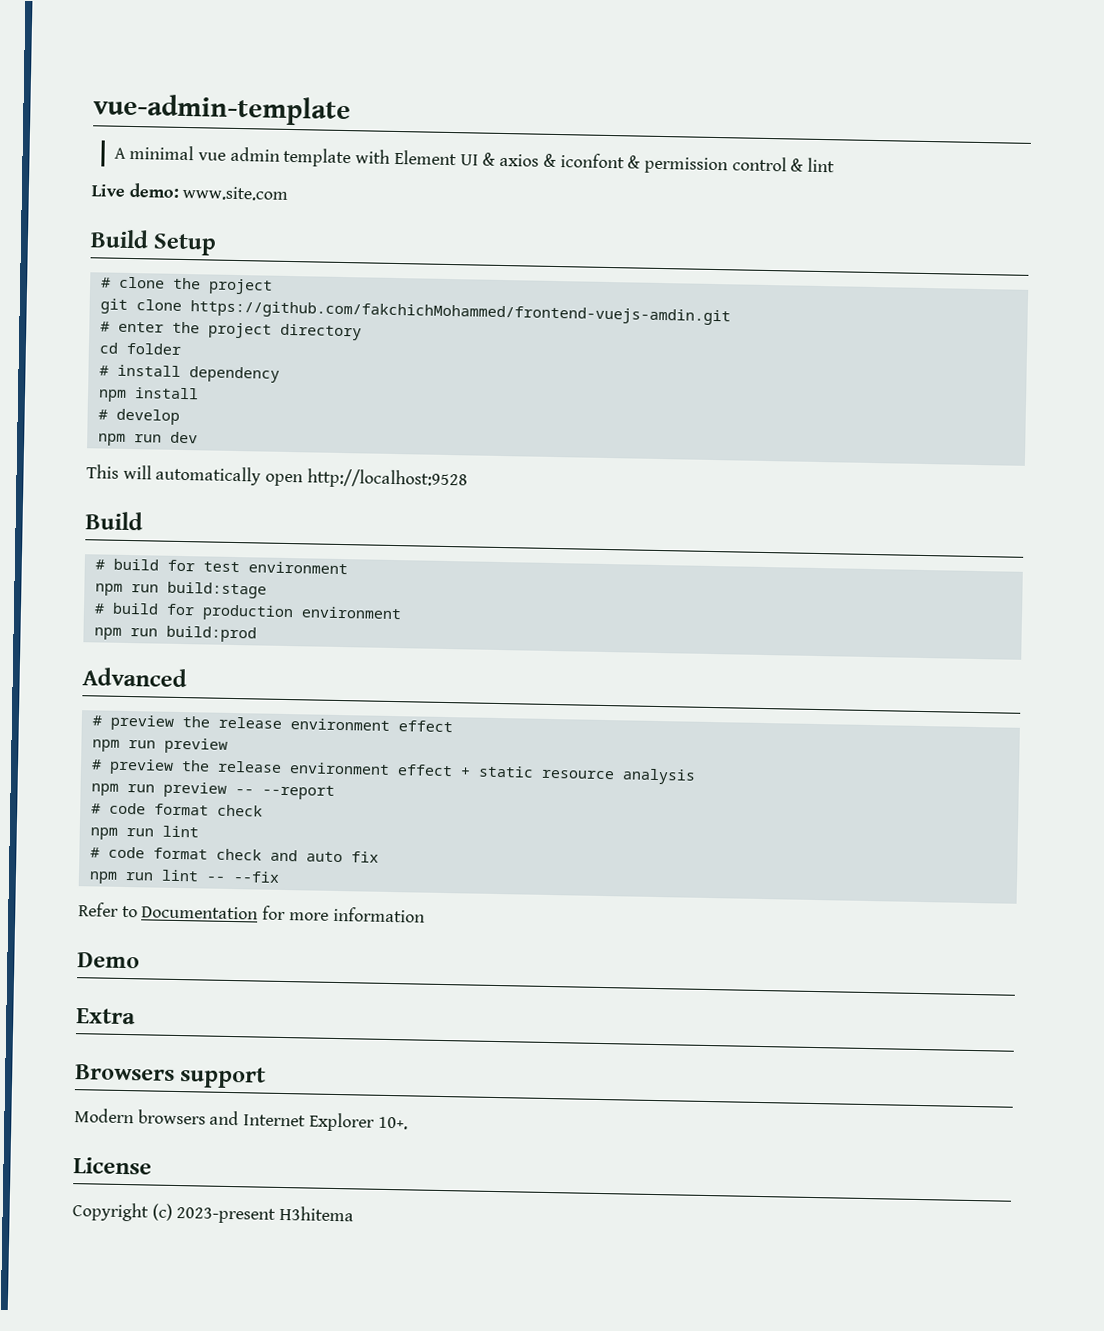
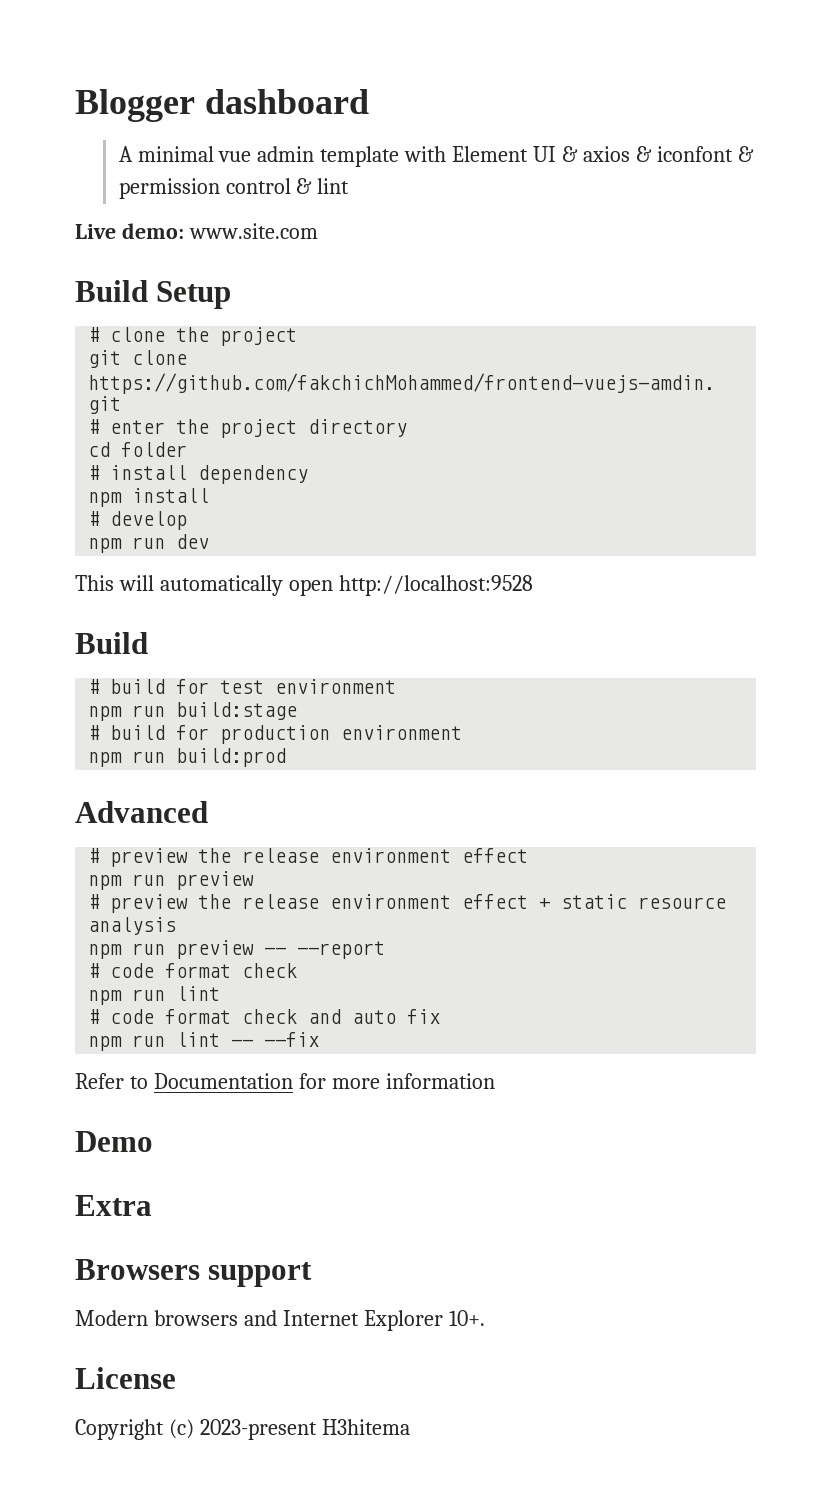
[93,93,351,127] vue-admin-template -> [75,89,369,122] Blogger dashboard

